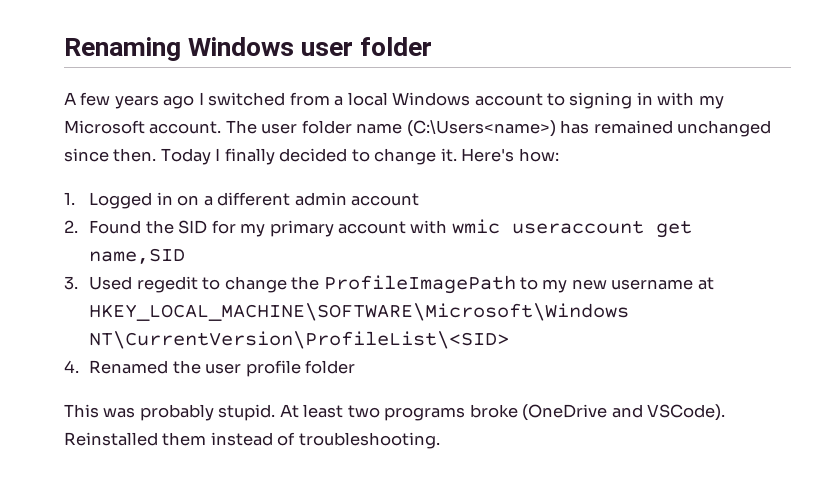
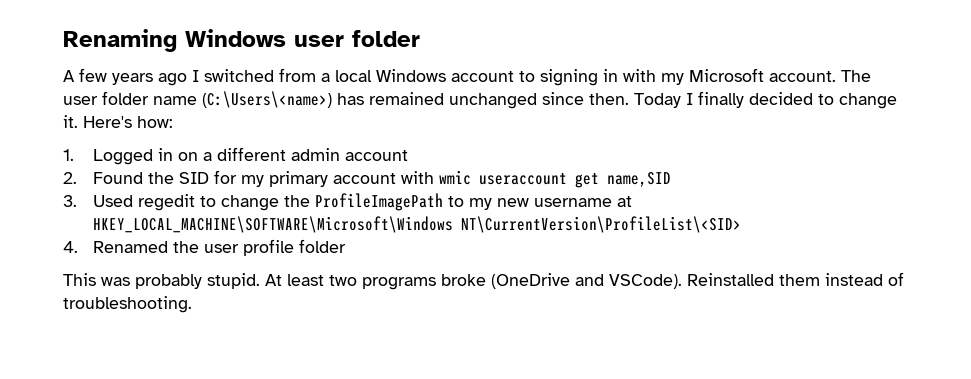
[406,120,556,137] (C:\Users<name>) -> [202,91,332,108] (C:\Users\<name>)

